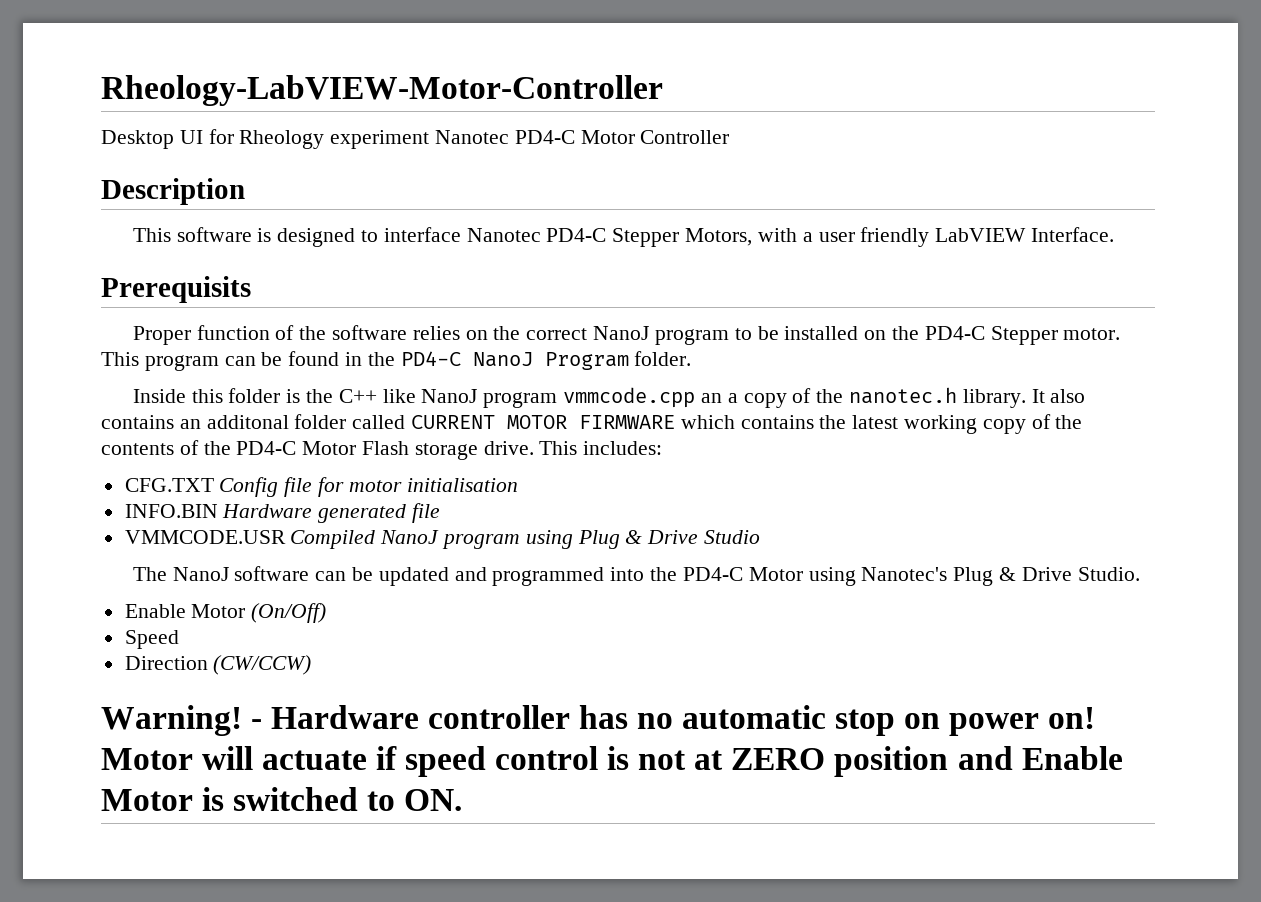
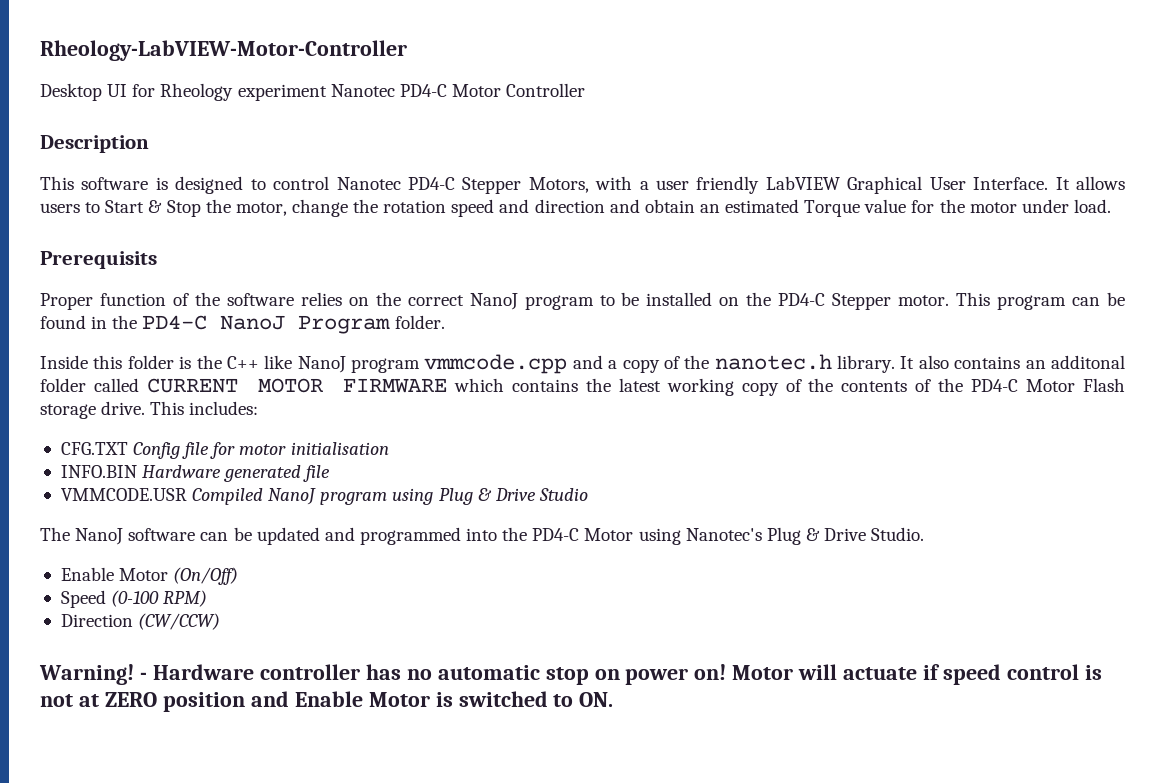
[383,227,461,242] interface -> [273,176,330,190] control
(1027, 235) none -> [847,176,966,194] Graphical User
(1114, 234) none -> [1055,176,1126,190] [40,199,1111,217] It allows users to Start & Stop the motor, change the rotation speed and direction and obtain an estimated Torque value for the motor under load.
[700,393,722,403] an -> [572,355,603,369] and
(179, 639) none -> [111,590,208,607] (0-100 RPM)

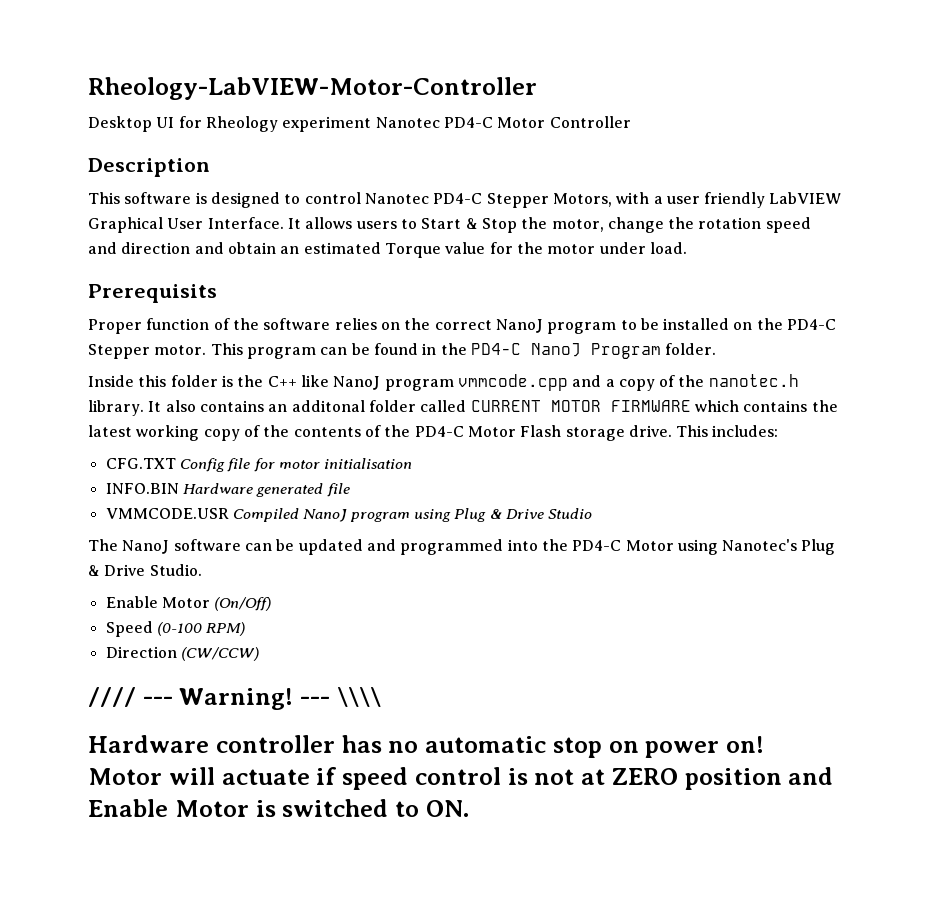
[39,664,147,685] Warning! - -> [88,687,381,710] //// --- Warning! --- \\\\ //

